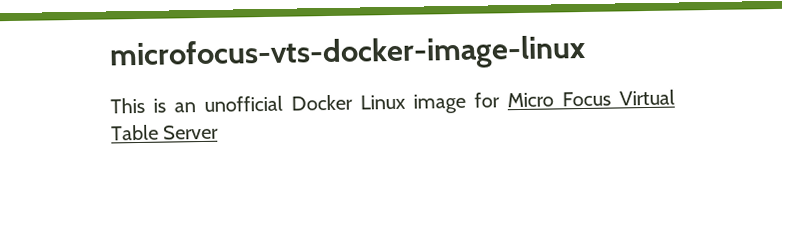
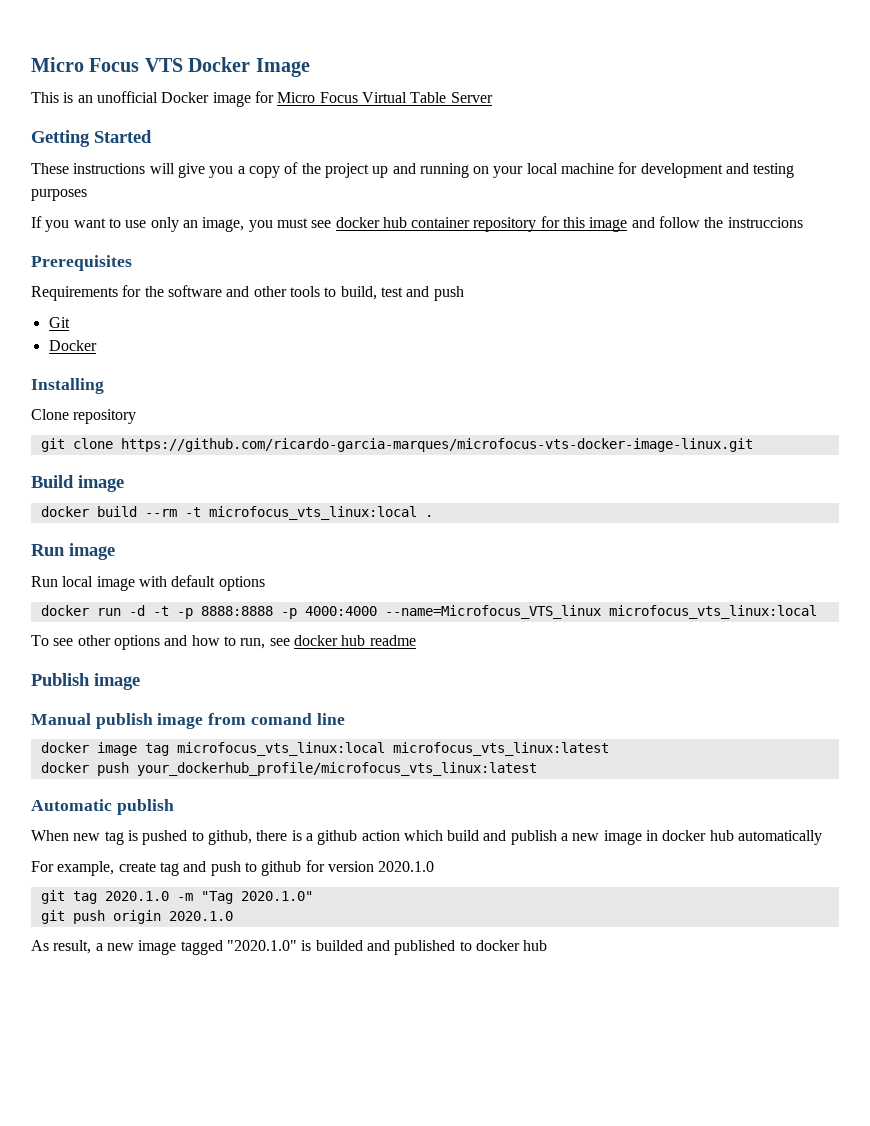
[109,34,586,74] microfocus-vts-docker-image-linux -> [31,57,310,77] Micro Focus VTS Docker Image
[360,94,407,110] Linux -> (210, 97) none
(220, 132) none -> [31,130,152,147] [31,162,795,178] [31,189,87,201] [31,216,803,232] [31,255,132,271] [31,285,464,301] [48,317,70,328] [48,340,97,351] [31,378,104,394] [31,409,137,424] [40,438,753,452] [31,475,124,492] [40,506,433,520] [31,543,115,560] [31,575,265,591] [40,605,817,619] [31,635,416,650] [31,673,140,690] [31,713,345,729] [40,742,609,756] [40,762,537,776] [31,799,174,815] [31,830,823,845] [31,860,435,876] [40,890,313,904] [40,910,233,924] [31,940,548,955] // Getting Started // These instructions will give you a copy of the project up and running on your local machine for development and testing purposes // If you want to use only an image, you must see docker hub container repository for this image and follow the instruccions // Prerequisites // Requirements for the software and other tools to build, test and push // Git // Docker // Installing // Clone repository // git clone https://github.com/ricardo-garcia-marques/microfocus-vts-docker-image-linux.git // Build image // docker build --rm -t microfocus_vts_linux:local . // Run image // Run local image with default options // docker run -d -t -p 8888:8888 -p 4000:4000 --name=Microfocus_VTS_linux microfocus_vts_linux:local // To see other options and how to run, see docker hub readme // Publish image // Manual publish image from comand line // docker image tag microfocus_vts_linux:local microfocus_vts_linux:latest // docker push your_dockerhub_profile/microfocus_vts_linux:latest // Automatic publish // When new tag is pushed to github, there is a github action which build and publish a new image in docker hub automatically // For example, create tag and push to github for version 2020.1.0 // git tag 2020.1.0 -m "Tag 2020.1.0" // git push origin 2020.1.0 // As result, a new image tagged "2020.1.0" is builded and published to docker hub

